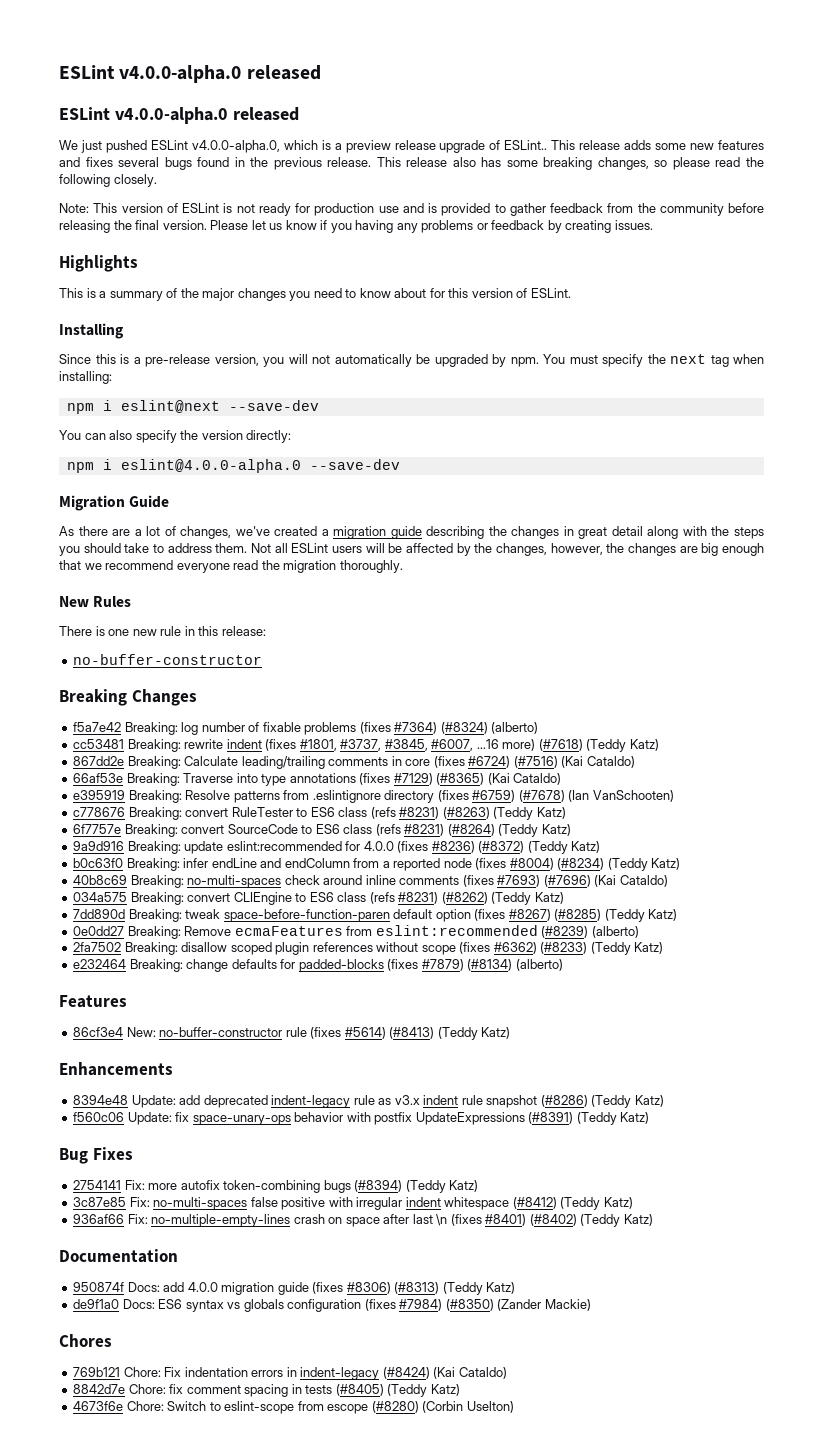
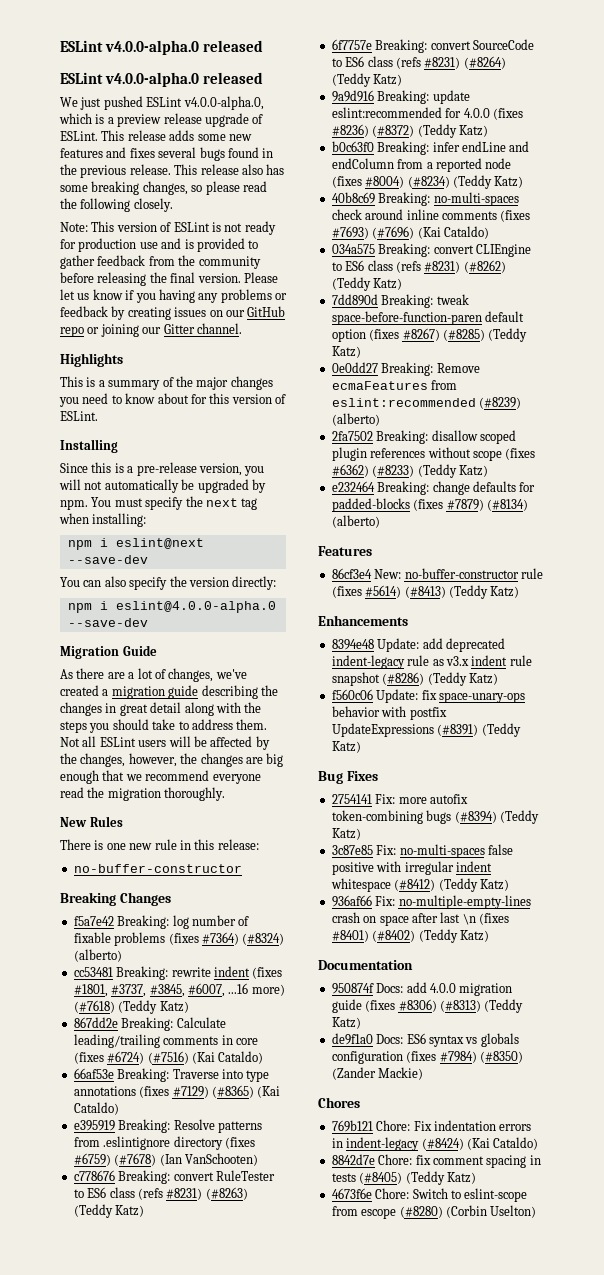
[504,140,548,150] ESLint.. -> [60,131,98,141] ESLint.
[614,220,653,230] issues. -> [174,306,286,317] [60,323,242,337] issues on our GitHub repo or joining our Gitter channel.

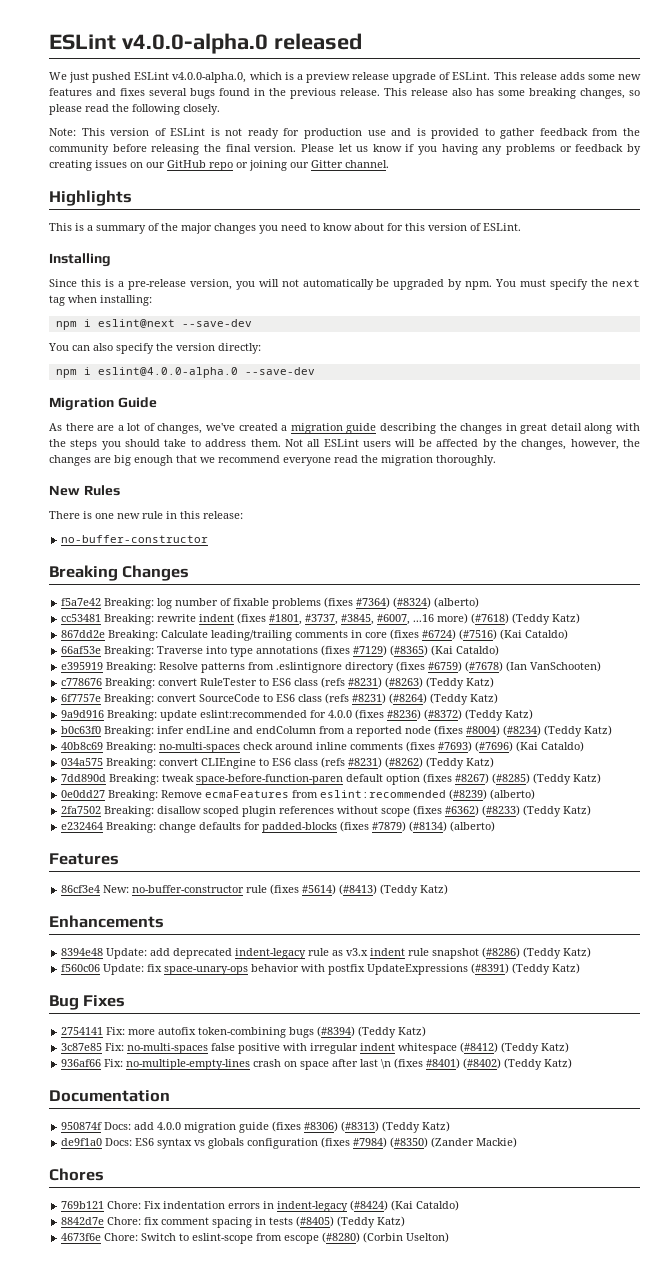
[60,40,264,55] [60,72,263,87] ESLint v4.0.0-alpha.0 released // ESLint v4.0.0-alpha.0 released -> [49,33,362,54] ESLint v4.0.0-alpha.0 released

